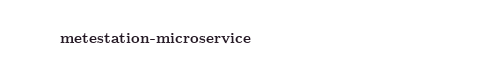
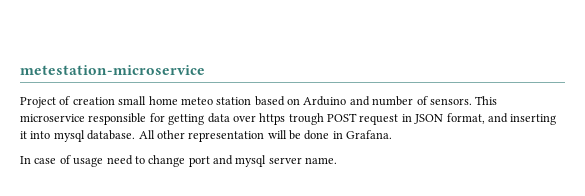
(251, 38) none -> [20,96,498,108] [20,113,557,125] [20,130,393,142] [20,155,338,167] // Project of creation small home meteo station based on Arduino and number of sensors. This microservice responsible for getting data over https trough POST request in JSON format, and inserting it into mysql database. All other representation will be done in Grafana. // In case of usage need to change port and mysql server name.

